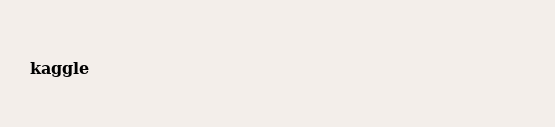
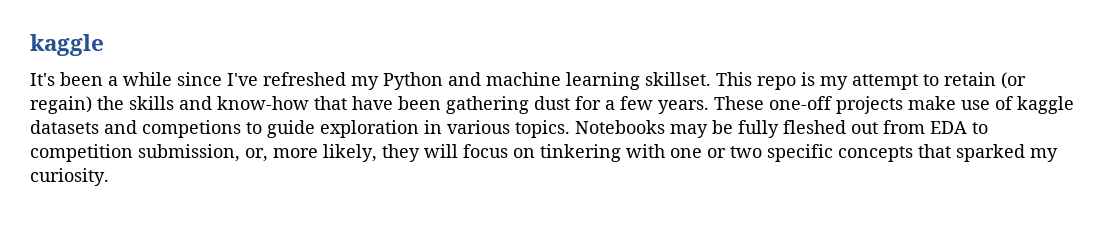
[30,62,89,77] kaggle -> [30,34,104,56] [30,72,1026,90] [30,96,1074,114] [30,120,988,138] [30,144,1058,162] [30,168,109,186] kaggle // It's been a while since I've refreshed my Python and machine learning skillset. This repo is my attempt to retain (or regain) the skills and know-how that have been gathering dust for a few years. These one-off projects make use of kaggle datasets and competions to guide exploration in various topics. Notebooks may be fully fleshed out from EDA to competition submission, or, more likely, they will focus on tinkering with one or two specific concepts that sparked my curiosity.

